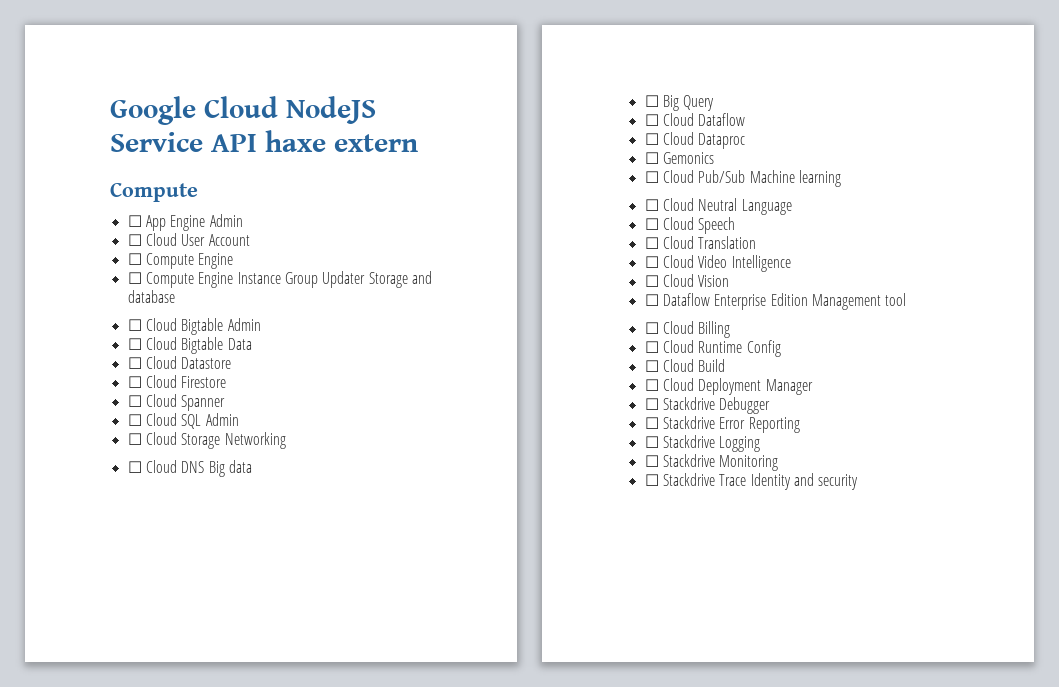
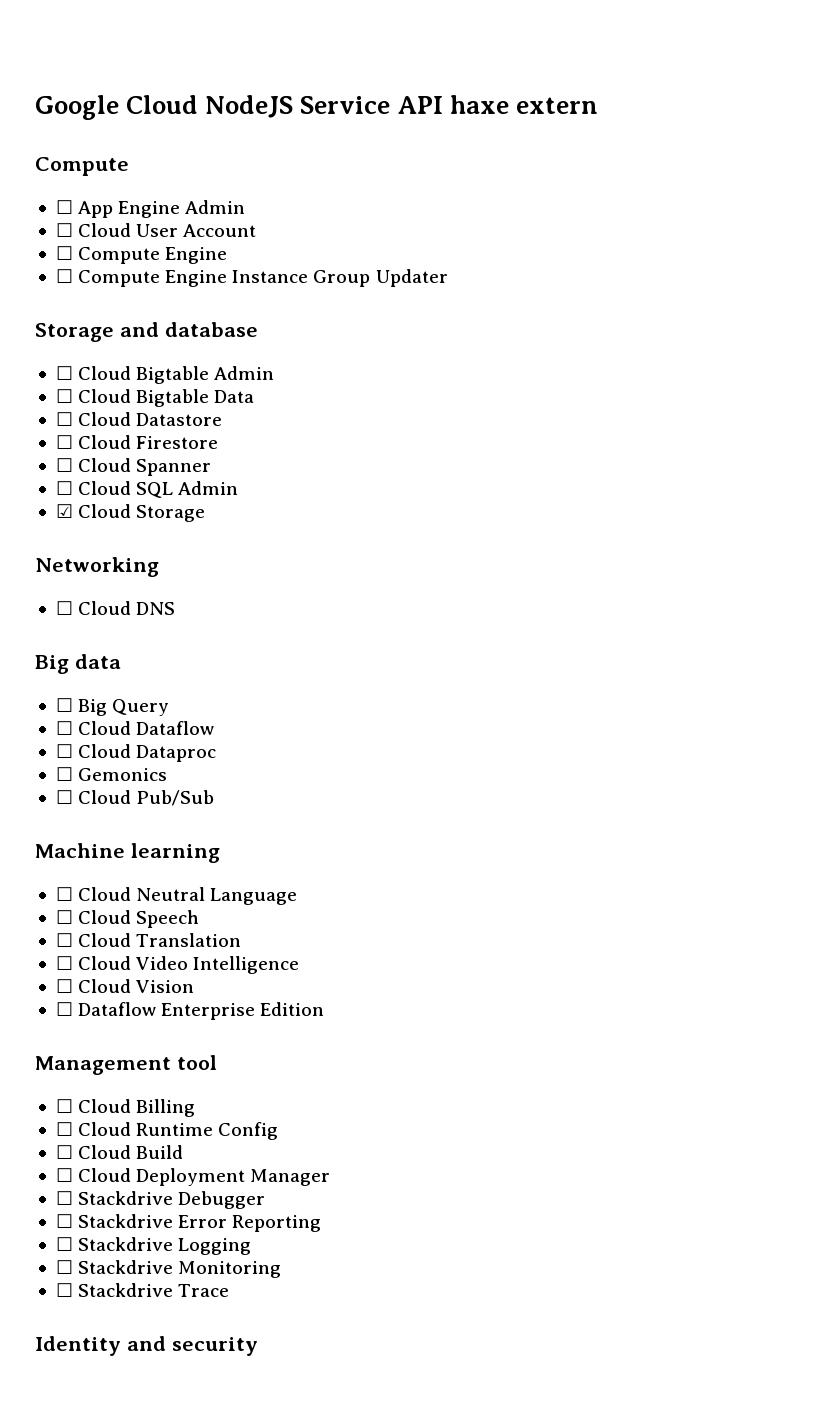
(366, 279) none -> (448, 278) //
[127,433,142,445] ☐ -> [55,504,73,518] ☑
(221, 441) none -> (206, 513) //
(205, 467) none -> (176, 608) //
(746, 176) none -> (215, 798) //
(808, 299) none -> (325, 1009) //
(747, 480) none -> (230, 1290) //

